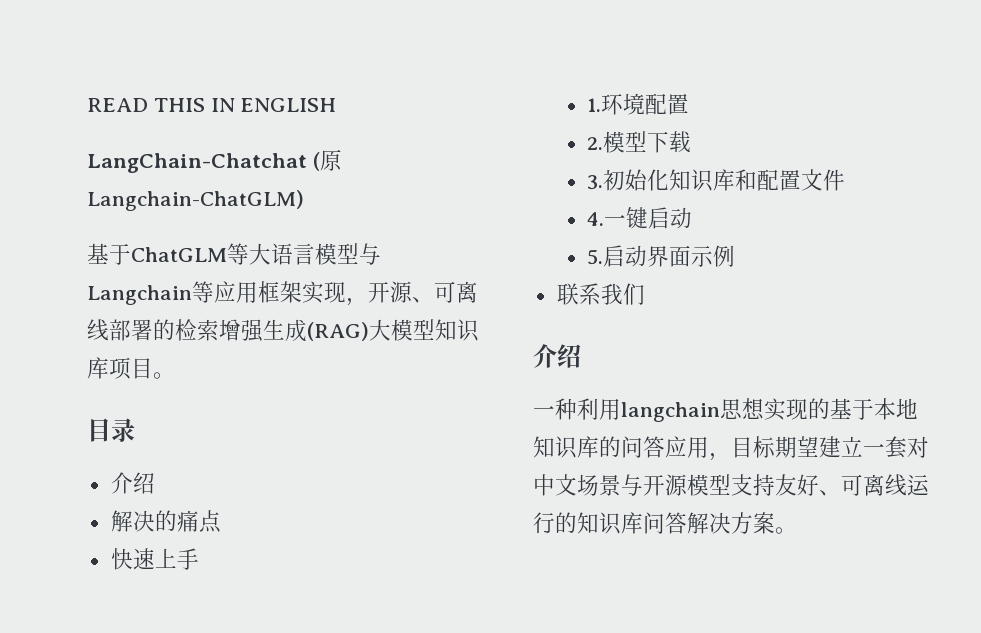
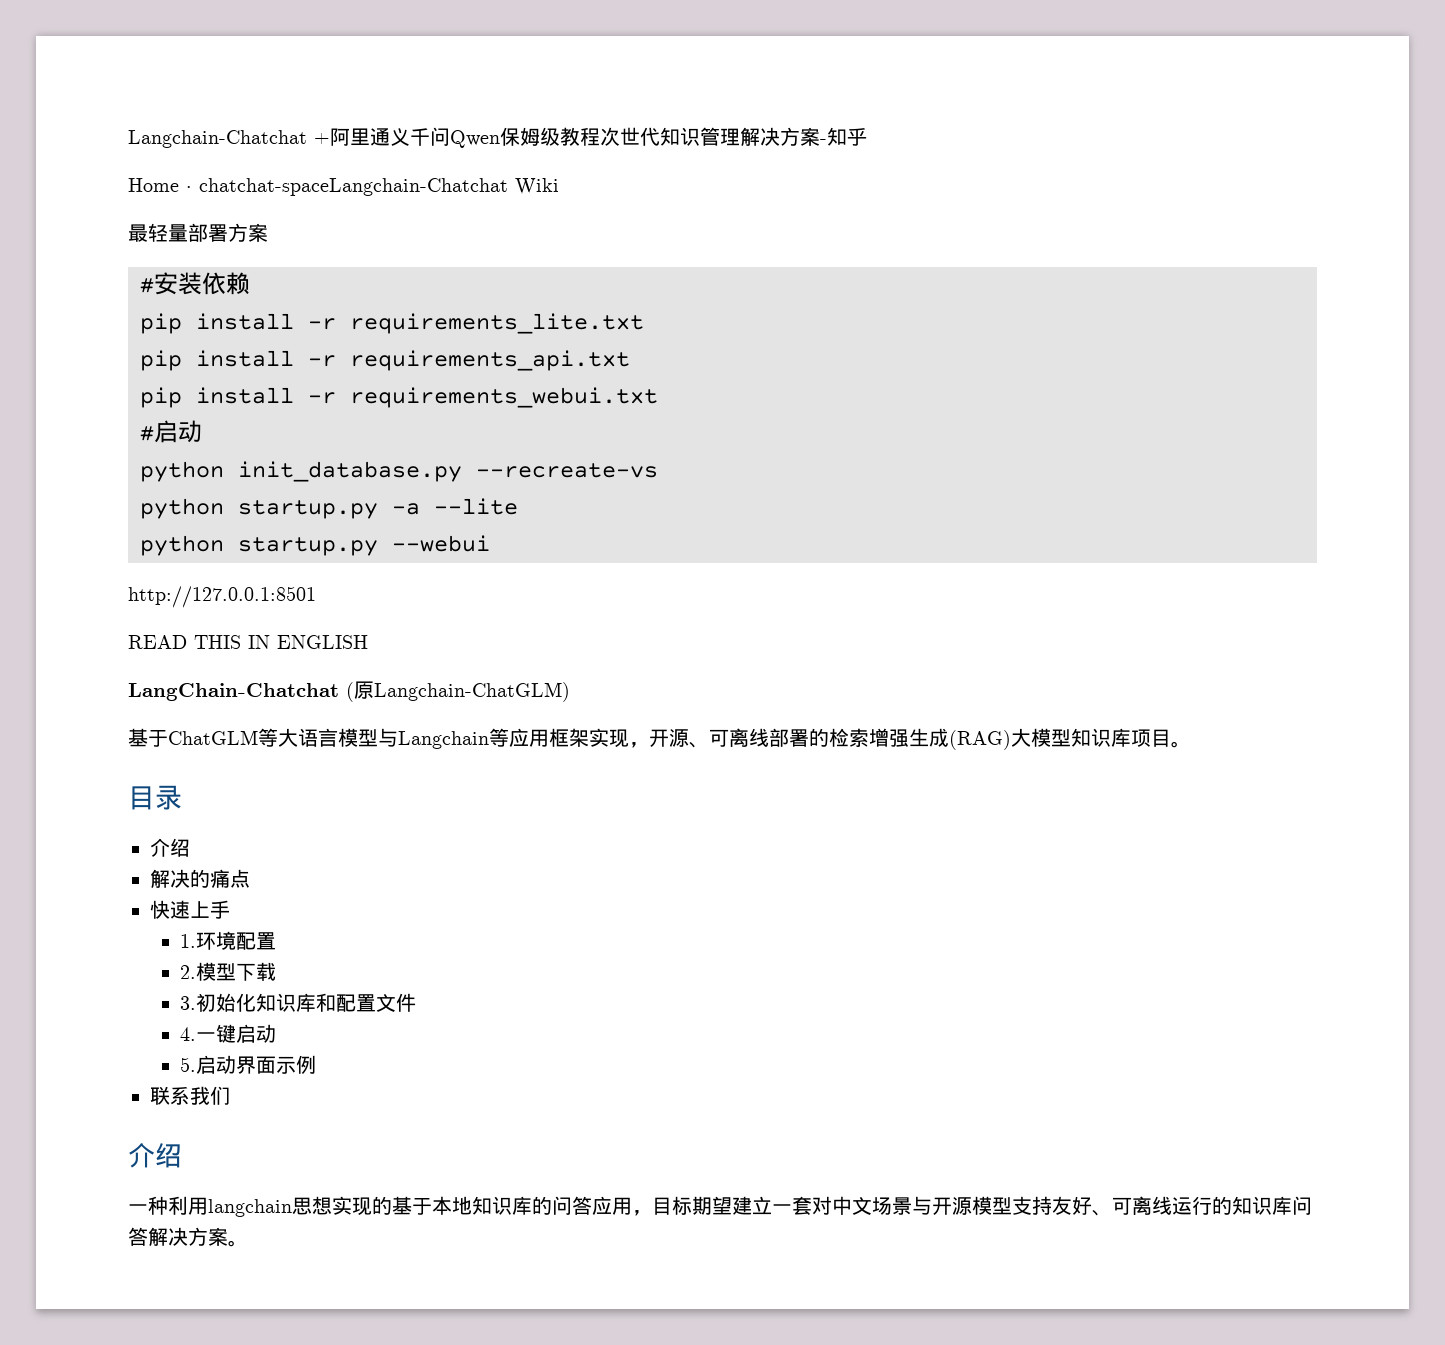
(87, 105) none -> [128,127,867,148] [128,178,559,196] [128,223,268,242] [140,272,250,295] [140,313,644,334] [140,350,630,371] [140,387,658,408] [140,420,202,443] [140,461,658,482] [140,498,518,519] [140,535,490,556] [128,586,316,608] Langchain-Chatchat +阿里通义千问Qwen保姆级教程次世代知识管理解决方案-知乎 // Home · chatchat-spaceLangchain-Chatchat Wiki // 最轻量部署方案 // #安装依赖 // pip install -r requirements_lite.txt // pip install -r requirements_api.txt // pip install -r requirements_webui.txt // #启动 // python init_database.py --recreate-vs // python startup.py -a --lite // python startup.py --webui // http://127.0.0.1:8501 //

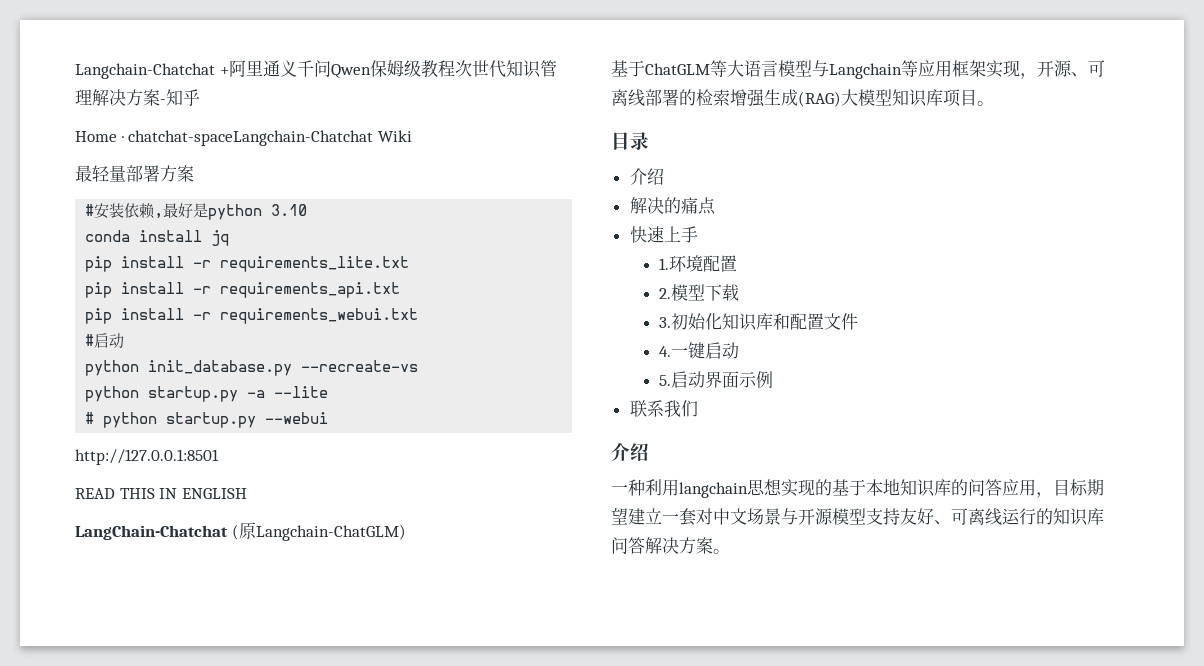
(250, 283) none -> [154,203,308,220] [85,230,230,246] ,最好是python 3.10 // conda install jq
(518, 506) none -> [85,412,95,424] #

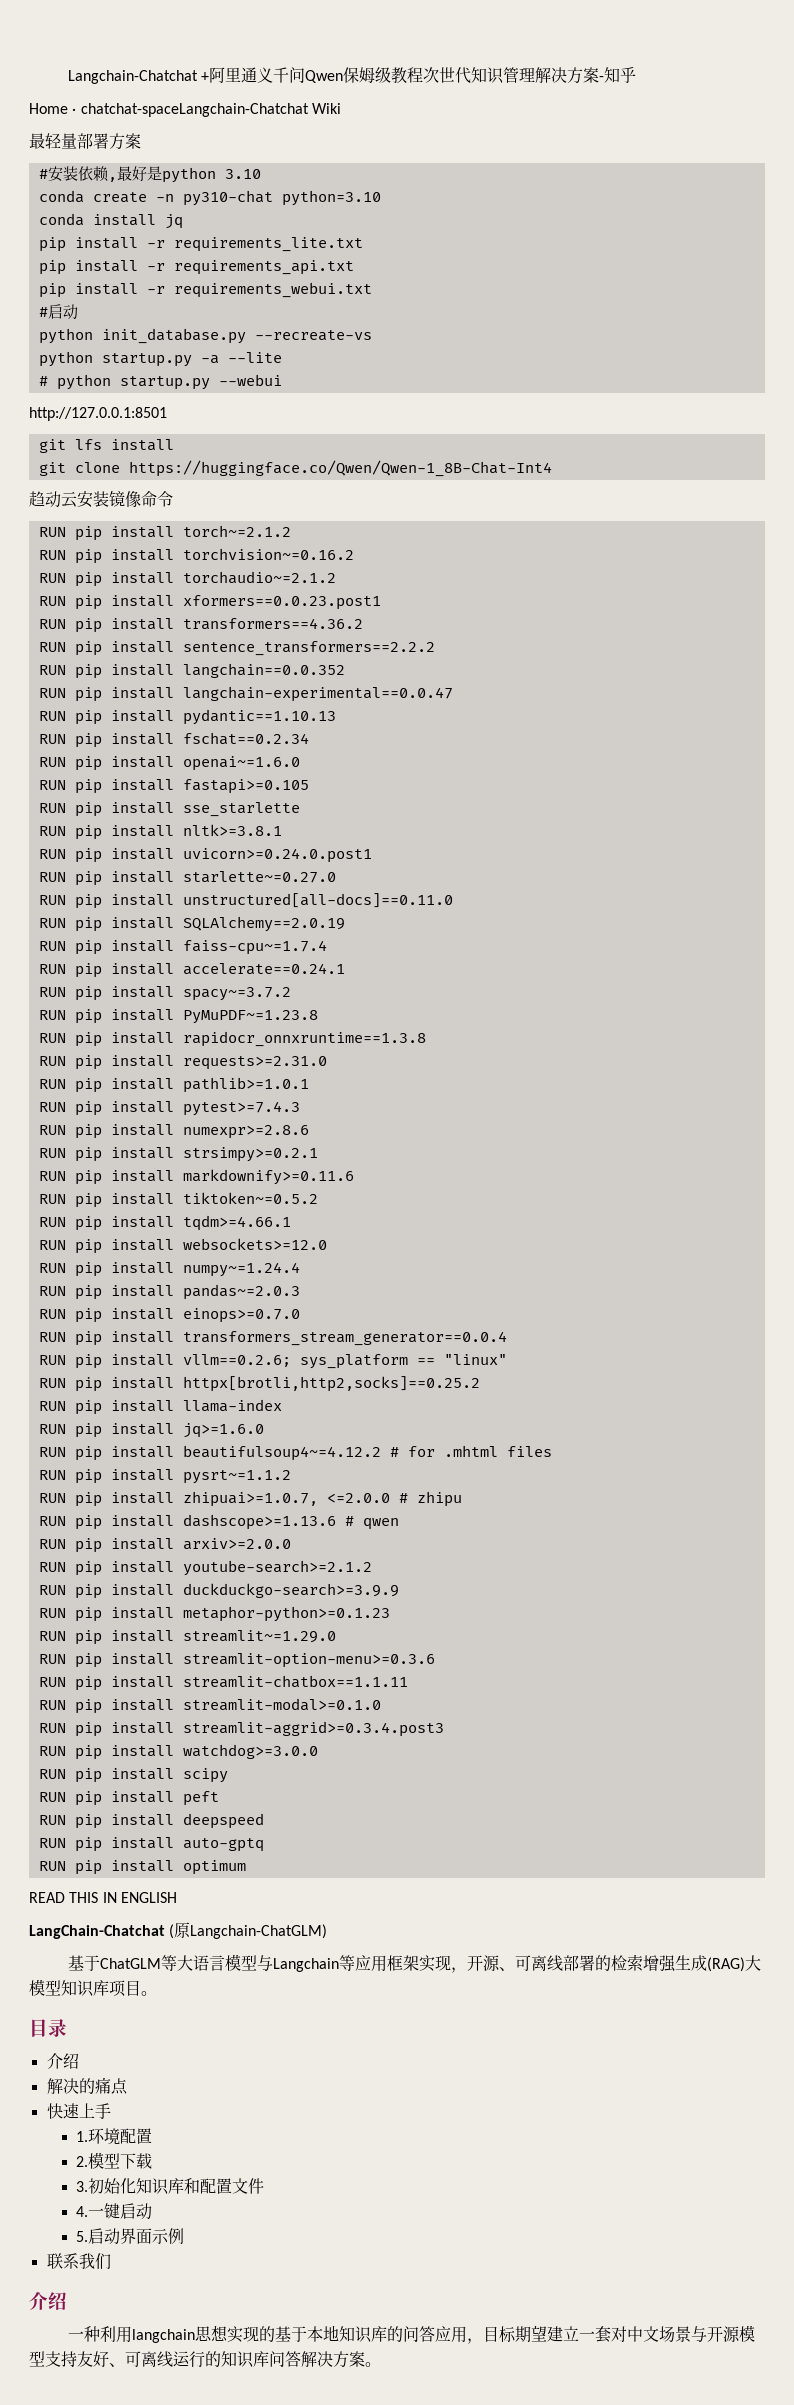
(308, 210) none -> [38,190,381,206] // conda create -n py310-chat python=3.10
(219, 457) none -> [38,439,174,453] [38,460,552,477] [29,490,173,508] [38,525,291,541] [38,548,354,564] [38,571,336,587] [38,595,381,610] [38,618,363,633] [38,641,435,656] [38,663,345,679] [38,686,453,702] [38,709,336,725] [38,732,309,748] [38,756,300,771] [38,779,309,794] [38,802,300,817] [38,824,282,840] [38,848,372,863] [38,871,336,886] [38,893,453,909] [38,916,345,932] [38,940,327,955] [38,963,345,978] [38,986,291,1001] [38,1009,318,1024] [38,1031,426,1047] [38,1055,327,1070] [38,1077,309,1093] [38,1101,300,1116] [38,1124,309,1139] [38,1147,318,1162] [38,1169,354,1185] [38,1192,318,1208] [38,1215,291,1231] [38,1238,327,1254] [38,1262,300,1277] [38,1284,300,1300] [38,1308,300,1323] [38,1331,507,1346] [38,1354,507,1369] [38,1376,480,1392] [38,1399,282,1415] [38,1423,264,1438] [38,1445,552,1461] [38,1469,291,1484] [38,1491,462,1507] [38,1514,399,1530] [38,1538,291,1553] [38,1560,372,1576] [38,1583,399,1599] [38,1606,390,1622] [38,1630,336,1645] [38,1653,435,1668] [38,1675,408,1691] [38,1698,381,1714] [38,1721,444,1737] [38,1744,318,1760] [38,1768,228,1783] [38,1791,219,1806] [38,1813,264,1829] [38,1837,264,1852] [38,1860,246,1875] // git lfs install // git clone https://huggingface.co/Qwen/Qwen-1_8B-Chat-Int4 // 趋动云安装镜像命令 // RUN pip install torch~=2.1.2 // RUN pip install torchvision~=0.16.2 // RUN pip install torchaudio~=2.1.2 // RUN pip install xformers==0.0.23.post1 // RUN pip install transformers==4.36.2 // RUN pip install sentence_transformers==2.2.2 // RUN pip install langchain==0.0.352 // RUN pip install langchain-experimental==0.0.47 // RUN pip install pydantic==1.10.13 // RUN pip install fschat==0.2.34 // RUN pip install openai~=1.6.0 // RUN pip install fastapi>=0.105 // RUN pip install sse_starlette // RUN pip install nltk>=3.8.1 // RUN pip install uvicorn>=0.24.0.post1 // RUN pip install starlette~=0.27.0 // RUN pip install unstructured[all-docs]==0.11.0 // RUN pip install SQLAlchemy==2.0.19 // RUN pip install faiss-cpu~=1.7.4 // RUN pip install accelerate==0.24.1 // RUN pip install spacy~=3.7.2 // RUN pip install PyMuPDF~=1.23.8 // RUN pip install rapidocr_onnxruntime==1.3.8 // RUN pip install requests>=2.31.0 // RUN pip install pathlib>=1.0.1 // RUN pip install pytest>=7.4.3 // RUN pip install numexpr>=2.8.6 // RUN pip install strsimpy>=0.2.1 // RUN pip install markdownify>=0.11.6 // RUN pip install tiktoken~=0.5.2 // RUN pip install tqdm>=4.66.1 // RUN pip install websockets>=12.0 // RUN pip install numpy~=1.24.4 // RUN pip install pandas~=2.0.3 // RUN pip install einops>=0.7.0 // RUN pip install transformers_stream_generator==0.0.4 // RUN pip install vllm==0.2.6; sys_platform == "linux" // RUN pip install httpx[brotli,http2,socks]==0.25.2 // RUN pip install llama-index // RUN pip install jq>=1.6.0 // RUN pip install beautifulsoup4~=4.12.2 # for .mhtml files // RUN pip install pysrt~=1.1.2 // RUN pip install zhipuai>=1.0.7, <=2.0.0 # zhipu // RUN pip install dashscope>=1.13.6 # qwen // RUN pip install arxiv>=2.0.0 // RUN pip install youtube-search>=2.1.2 // RUN pip install duckduckgo-search>=3.9.9 // RUN pip install metaphor-python>=0.1.23 // RUN pip install streamlit~=1.29.0 // RUN pip install streamlit-option-menu>=0.3.6 // RUN pip install streamlit-chatbox==1.1.11 // RUN pip install streamlit-modal>=0.1.0 // RUN pip install streamlit-aggrid>=0.3.4.post3 // RUN pip install watchdog>=3.0.0 // RUN pip install scipy // RUN pip install peft // RUN pip install deepspeed // RUN pip install auto-gptq // RUN pip install optimum

